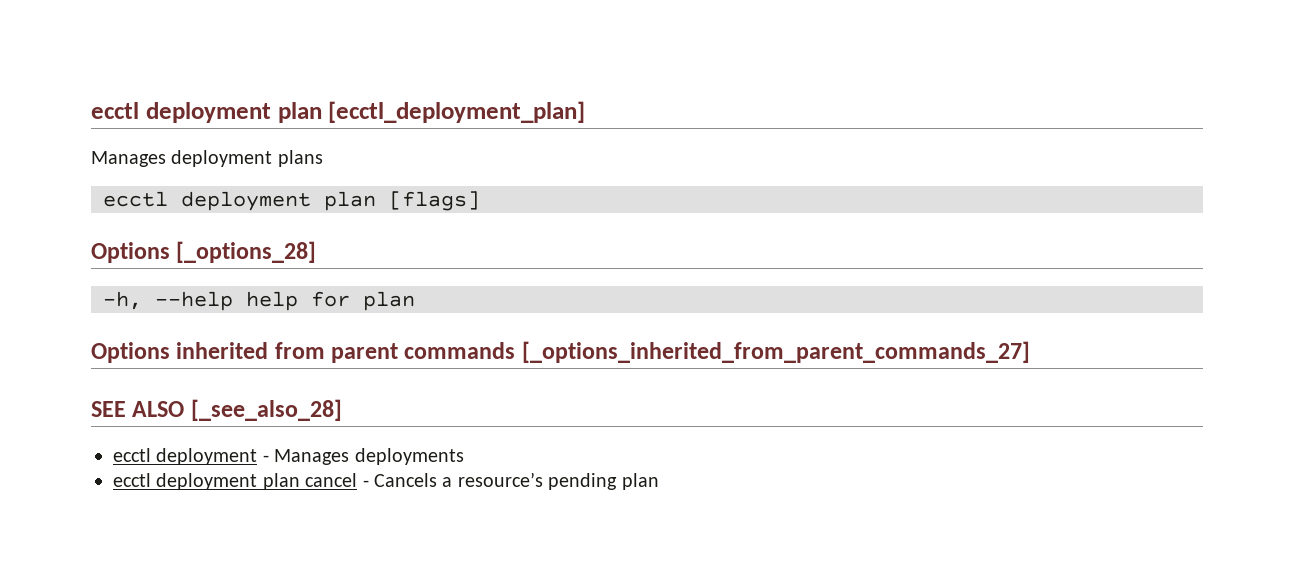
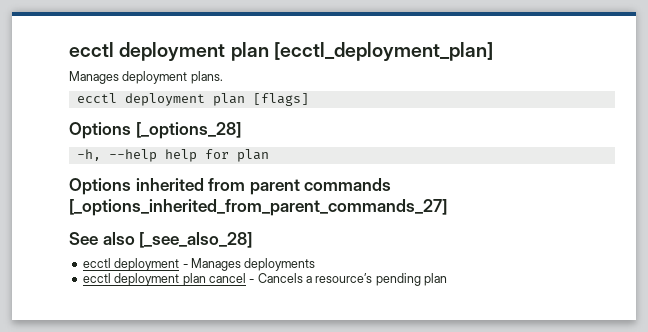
[277,150,323,167] plans -> [190,71,223,84] plans.
[91,401,185,417] SEE ALSO -> [69,232,135,245] See also

